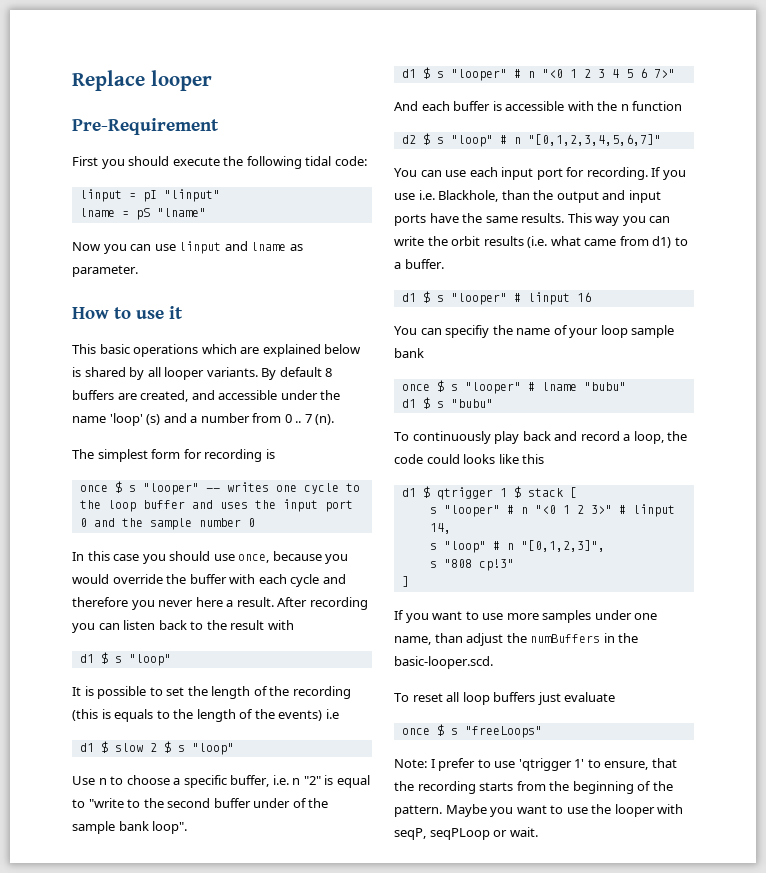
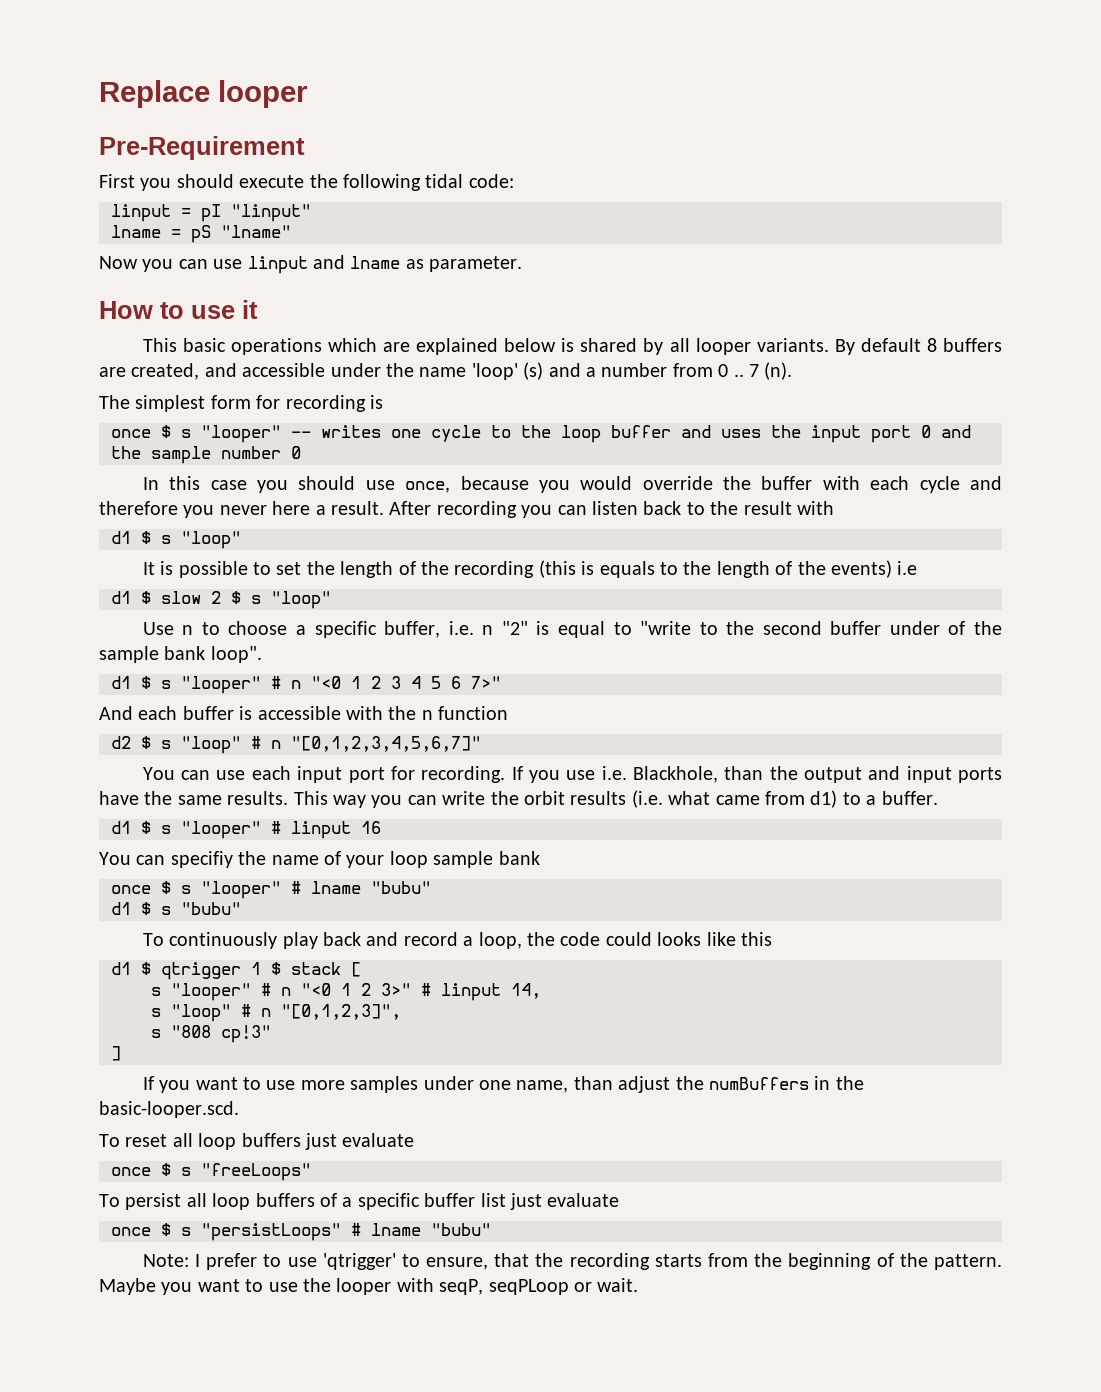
(542, 732) none -> [99,1193,620,1210] [111,1223,491,1241] // To persist all loop buffers of a specific buffer list just evaluate // once $ s "persistLoops" # lname "bubu"
[518,758,585,771] 'qtrigger 1' -> [322,1253,396,1270] 'qtrigger'

